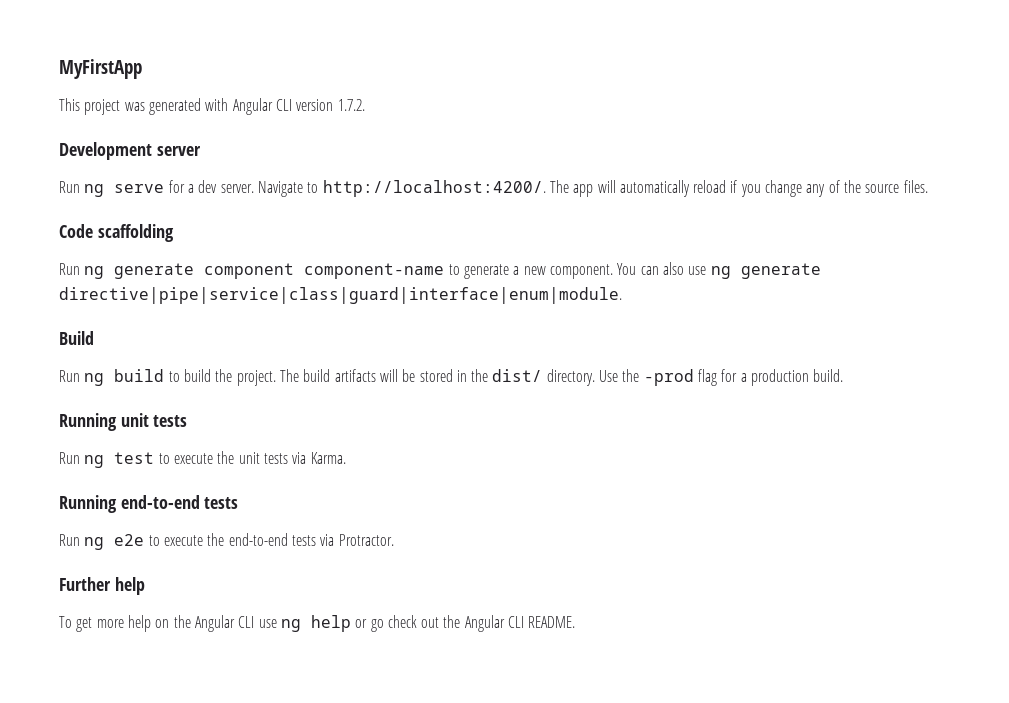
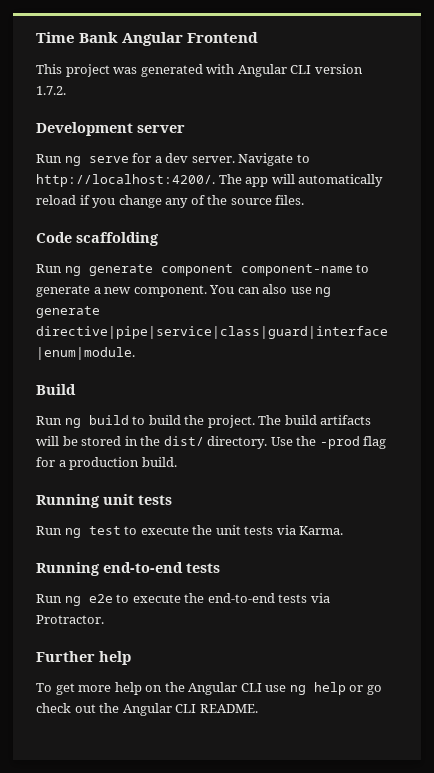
[59,59,142,79] MyFirstApp -> [36,32,259,46] Time Bank Angular Frontend

